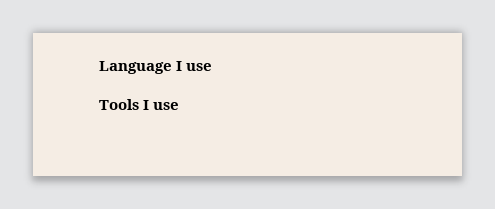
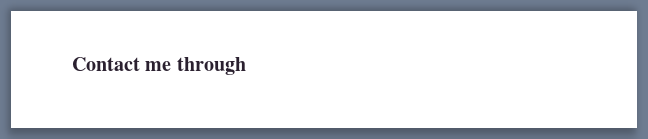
[99,61,213,74] [99,99,180,110] Language I use // Tools I use -> [72,57,246,75] Contact me through

